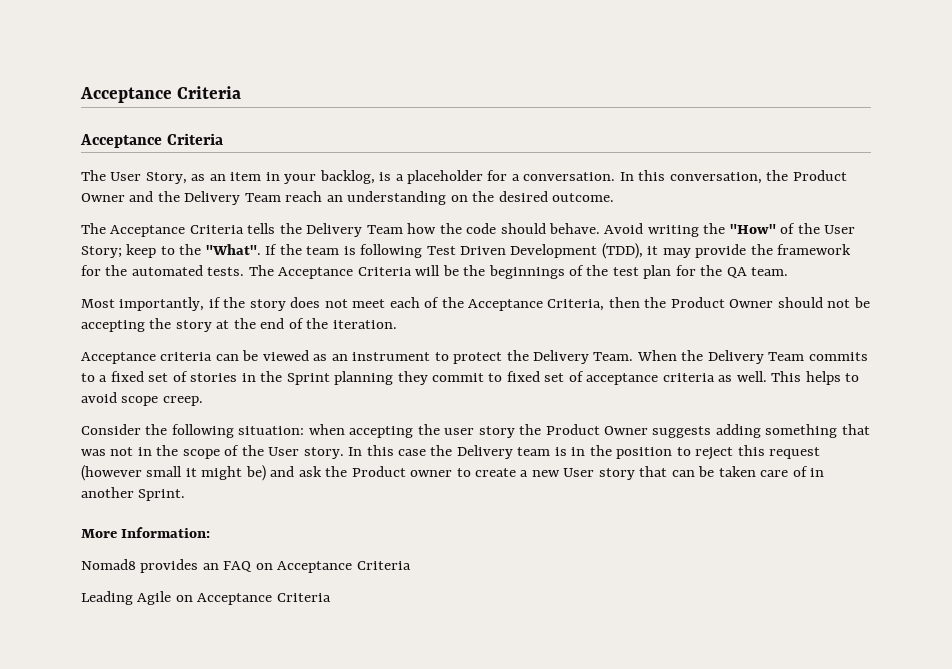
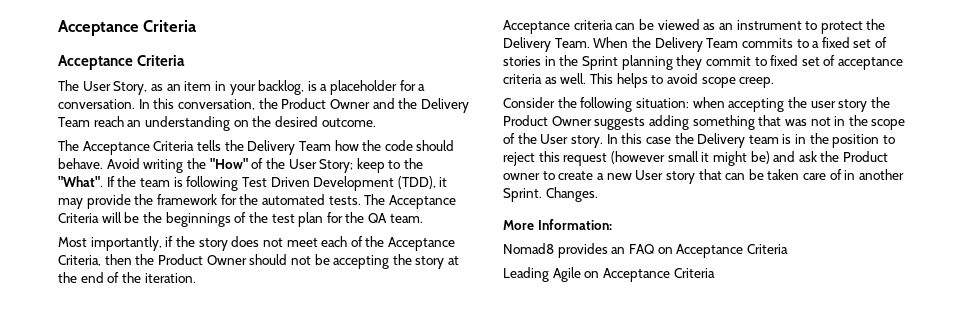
(186, 495) none -> [545,187,598,202] Changes.

